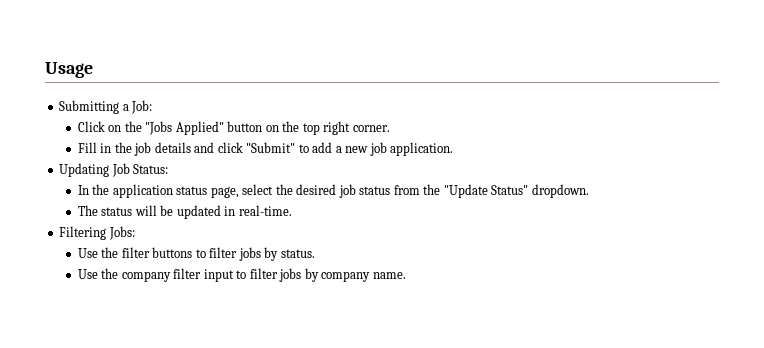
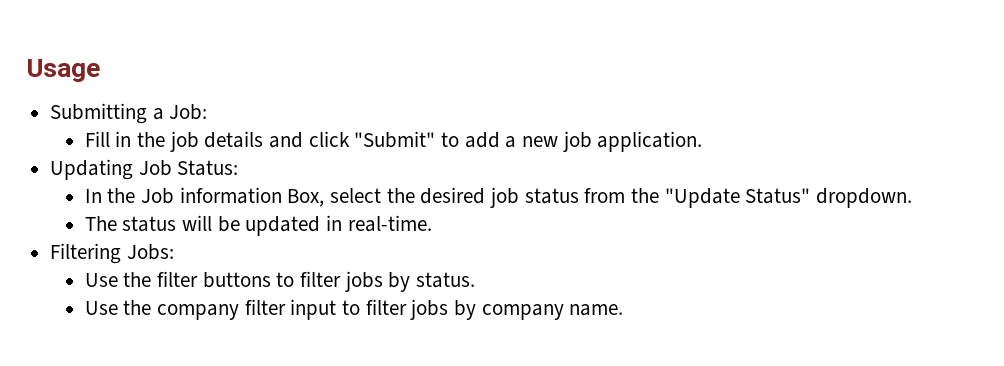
[77,121,390,135] // Click on the "Jobs Applied" button on the top right corner. -> (208, 112) none
[112,184,239,198] application status page, -> [141,187,325,207] Job information Box,

